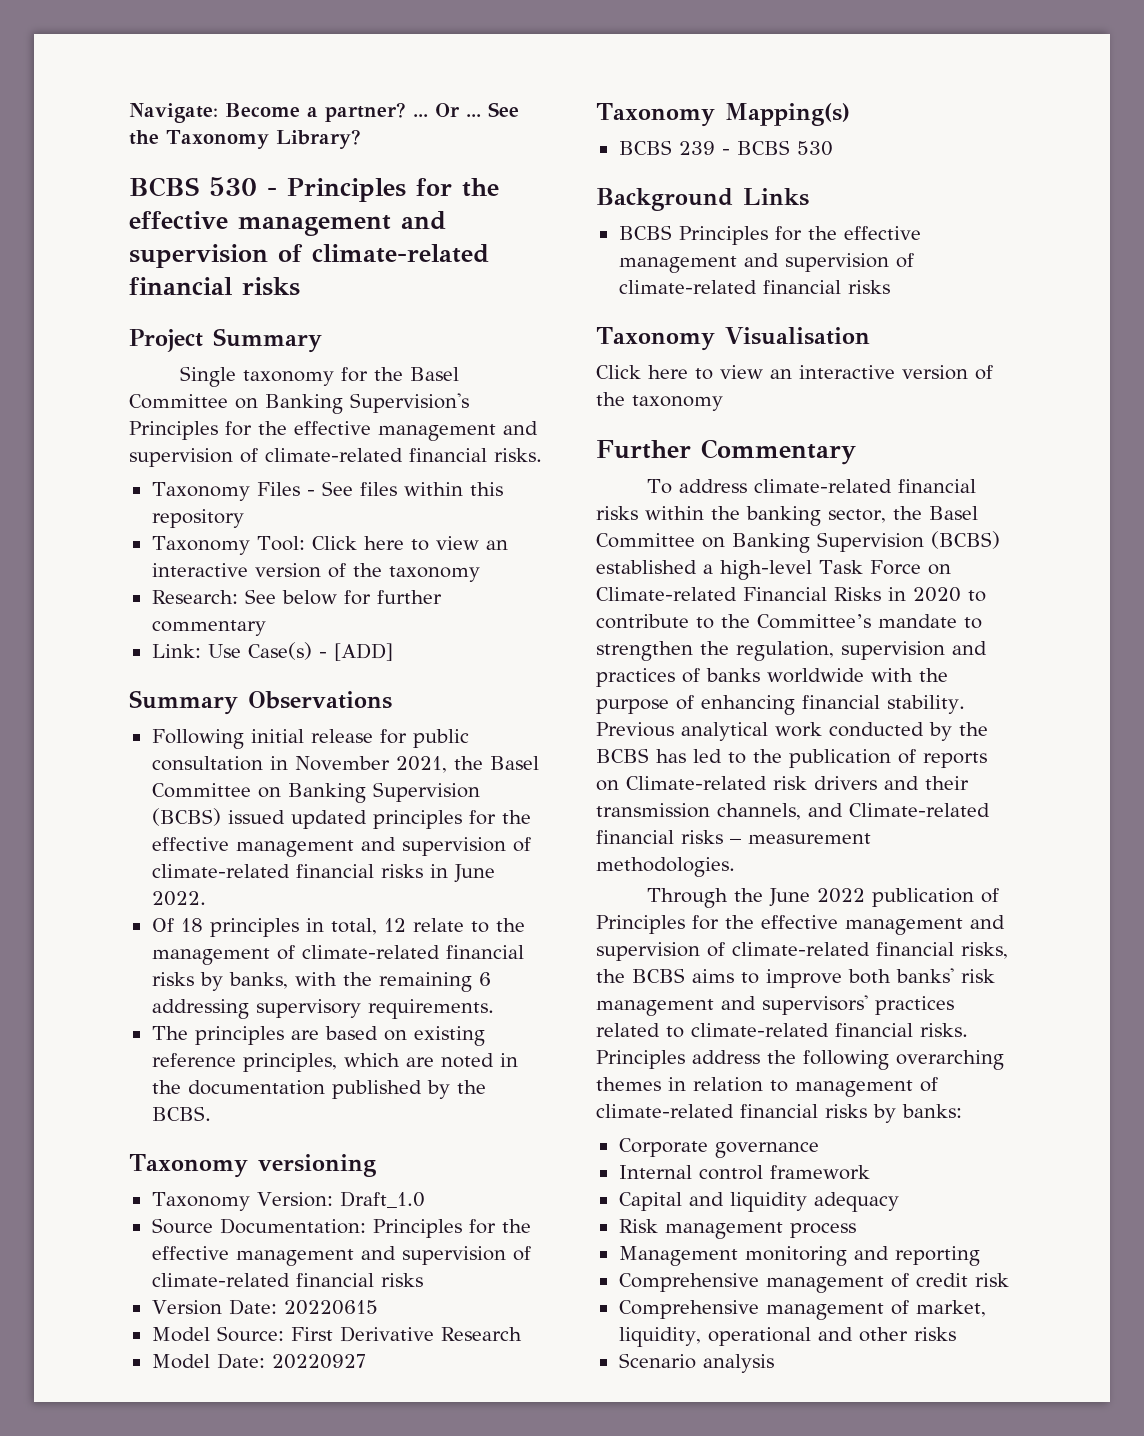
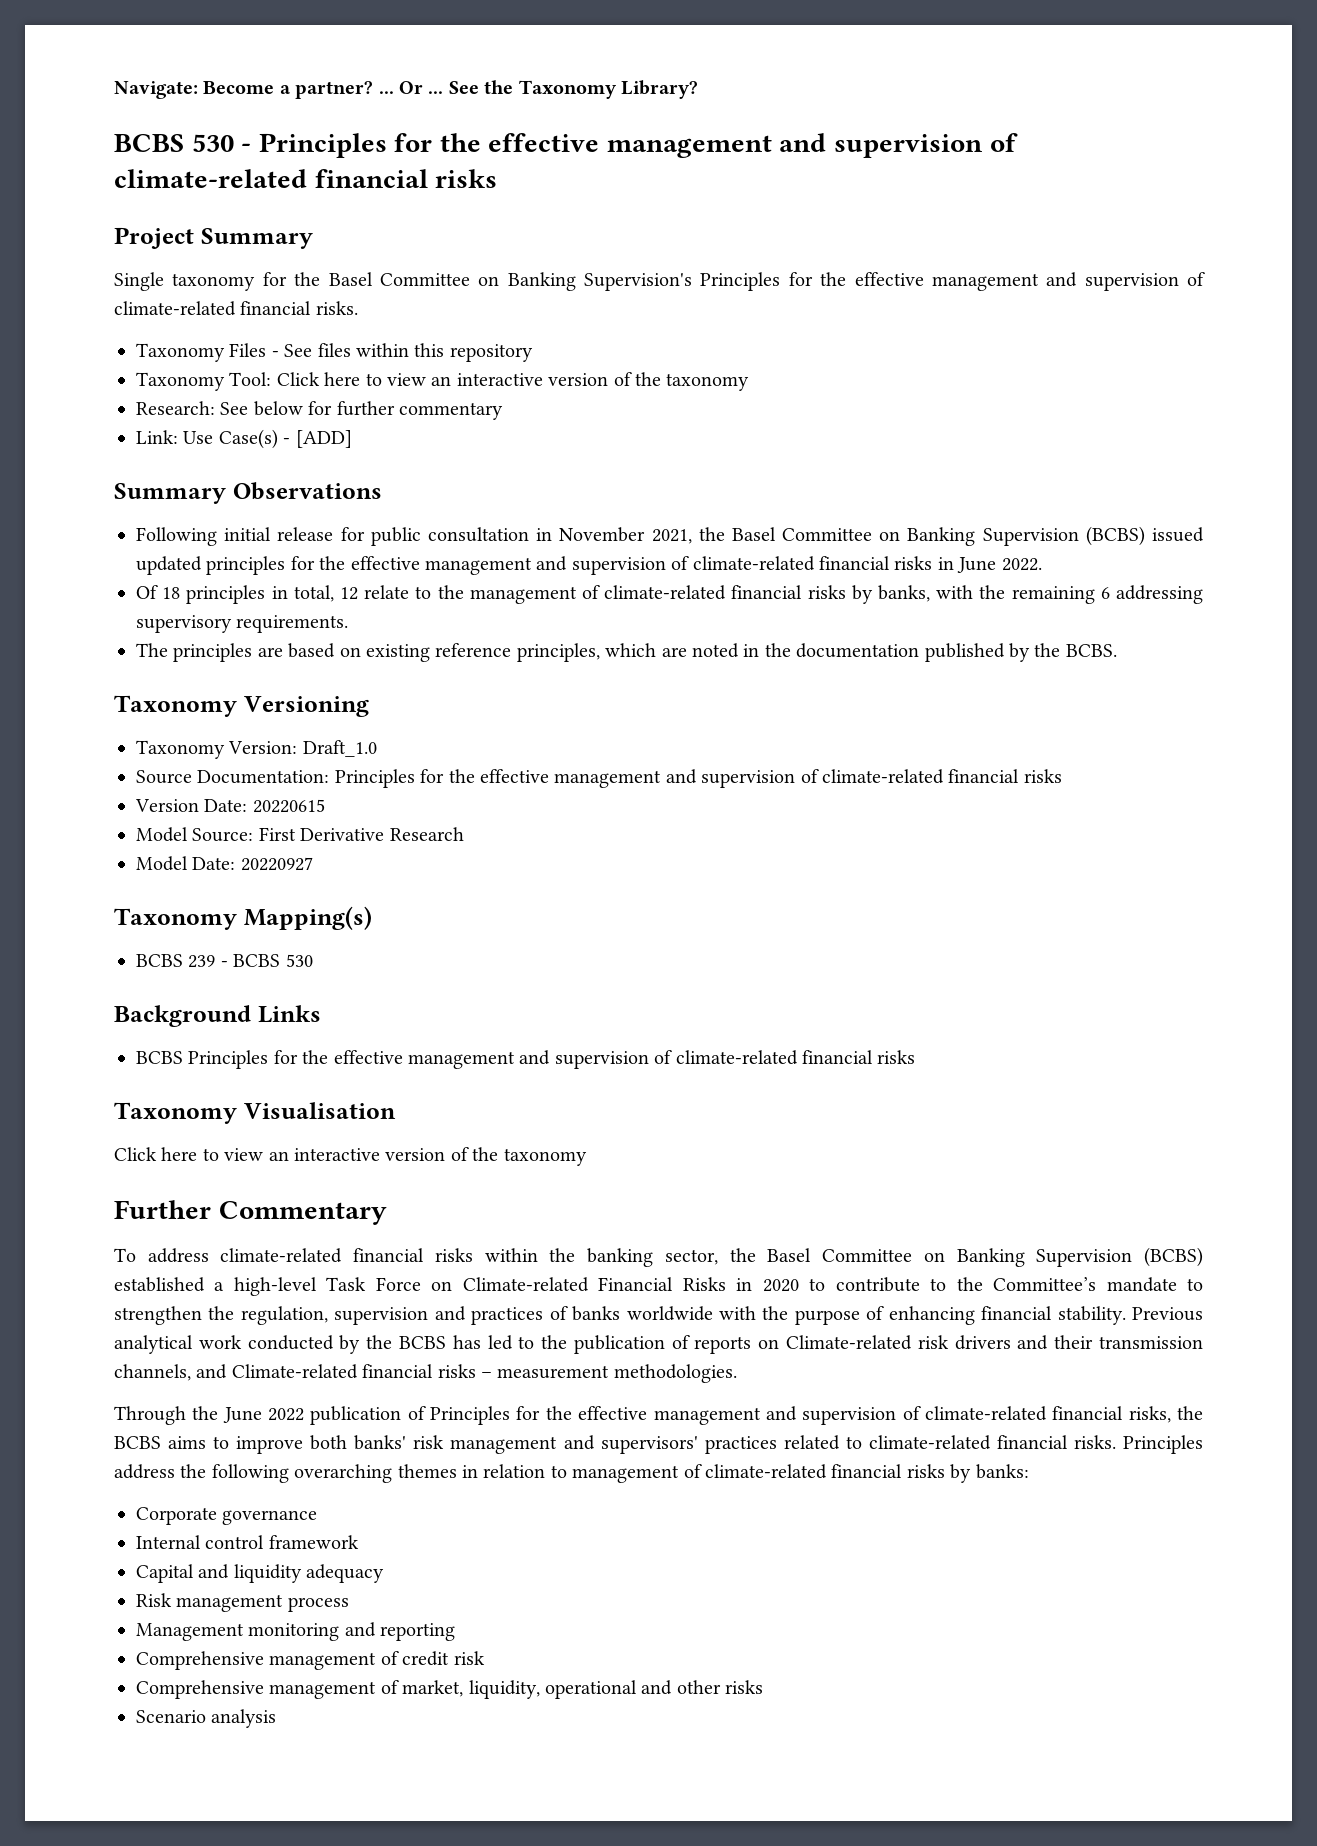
[257,1154,376,1177] versioning -> [243,696,369,717] Versioning

